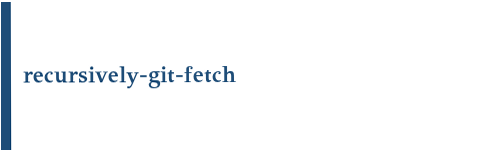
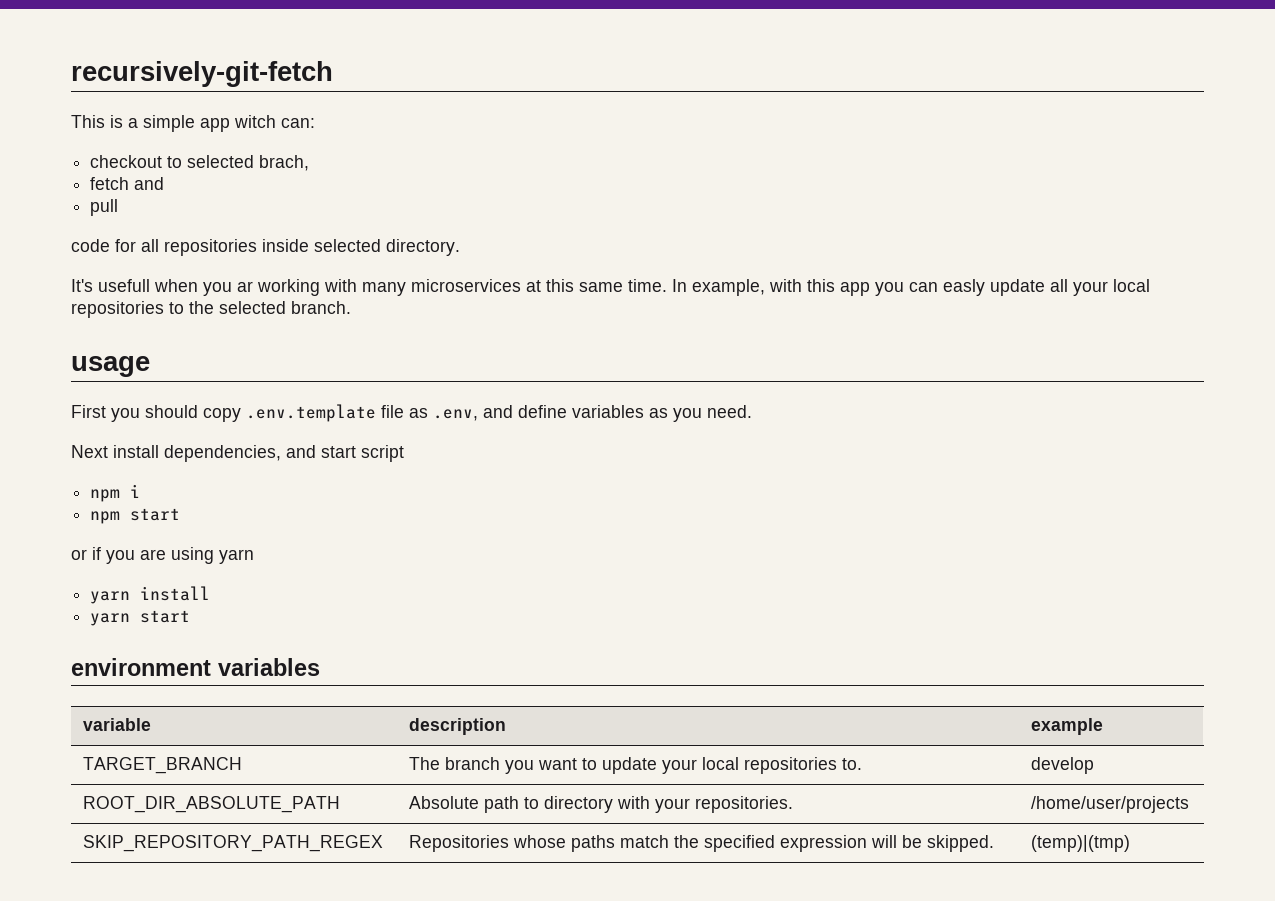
(237, 77) none -> [71,115,315,132] [90,155,310,171] [90,177,165,190] [90,199,119,216] [71,239,460,256] [71,279,1150,296] [71,301,351,318] [71,356,150,377] [71,404,752,422] [71,445,404,462] [90,484,141,502] [90,508,181,524] [71,547,254,564] [90,586,211,604] [90,610,191,626] [71,658,320,676] [82,718,151,731] [408,718,506,735] [1030,718,1103,735] [82,757,242,774] [408,757,862,774] [1030,757,1094,774] [82,796,340,813] [408,796,793,813] [1030,796,1189,813] [82,835,383,852] [408,835,994,852] [1030,835,1130,852] // This is a simple app witch can: // checkout to selected brach, // fetch and // pull // code for all repositories inside selected directory. // It's usefull when you ar working with many microservices at this same time. In example, with this app you can easly update all your local repositories to the selected branch. // usage // First you should copy .env.template file as .env, and define variables as you need. // Next install dependencies, and start script // npm i // npm start // or if you are using yarn // yarn install // yarn start // environment variables // variable | description | example // TARGET_BRANCH | The branch you want to update your local repositories to. | develop // ROOT_DIR_ABSOLUTE_PATH | Absolute path to directory with your repositories. | /home/user/projects // SKIP_REPOSITORY_PATH_REGEX | Repositories whose paths match the specified expression will be skipped. | (temp)|(tmp)

